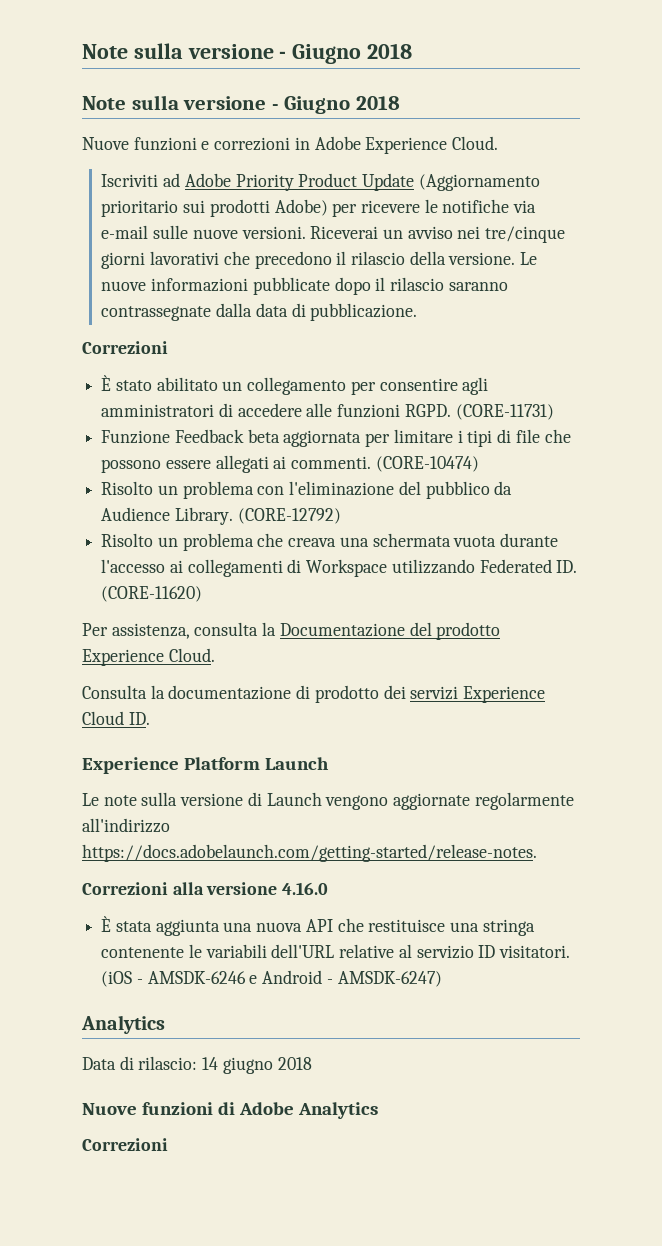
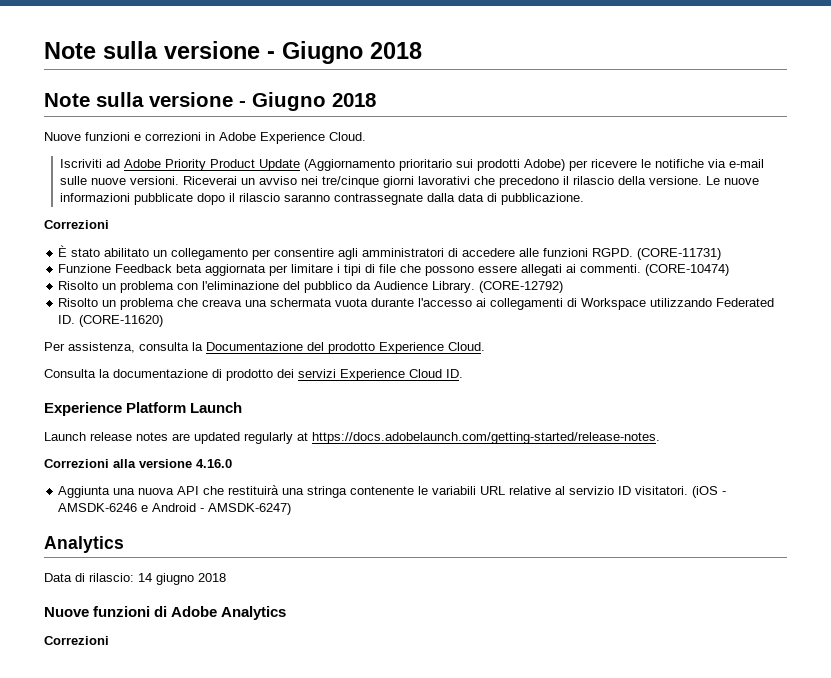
[82,792,574,810] [82,818,170,833] Le note sulla versione di Launch vengono aggiornate regolarmente all'indirizzo -> [44,432,308,444] Launch release notes are updated regularly at
[101,916,220,936] È stata aggiunta -> [58,486,111,498] Aggiunta
[368,919,446,932] restituisce -> [228,485,280,495] restituirà
[271,944,335,958] dell'URL -> [480,486,506,495] URL

